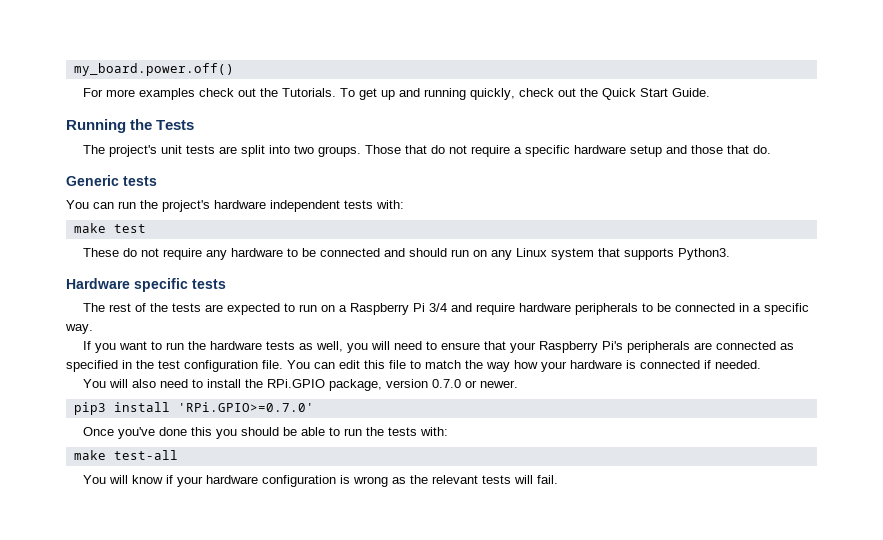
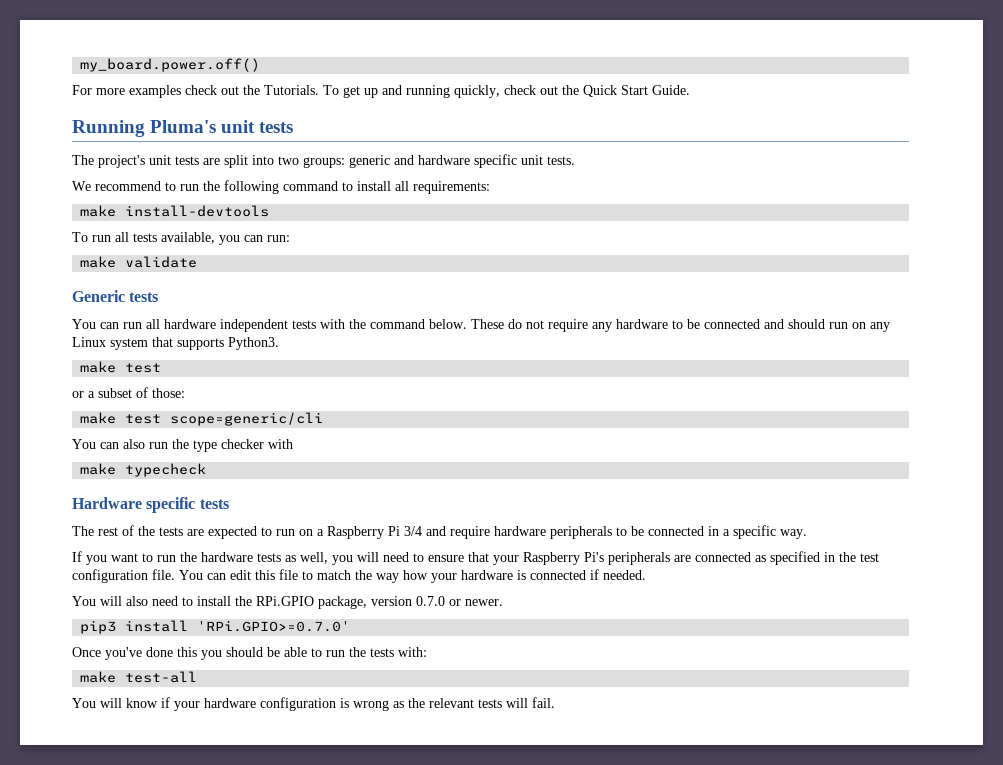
[130,119,195,130] the Tests -> [150,120,294,133] Pluma's unit tests
[318,145,772,157] groups. Those that do not require a specific hardware setup and those that do. -> [303,154,575,168] [72,180,490,194] [80,205,270,217] [72,232,290,245] [80,256,198,268] groups: generic and hardware specific unit tests. // We recommend to run the following command to install all requirements: // make install-devtools // To run all tests available, you can run: // make validate
[140,200,210,212] the project's -> [146,319,160,329] all
[376,200,404,209] [73,223,146,233] with: // make test // -> [320,319,467,329] with the command below.
(731, 254) none -> [80,361,162,373] [72,387,185,398] [80,412,324,426] [72,439,293,452] [80,463,207,477] // make test // or a subset of those: // make test scope=generic/cli // You can also run the type checker with // make typecheck

